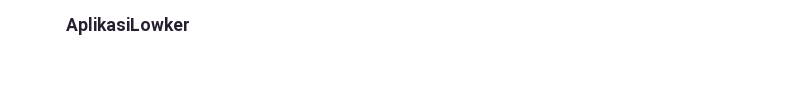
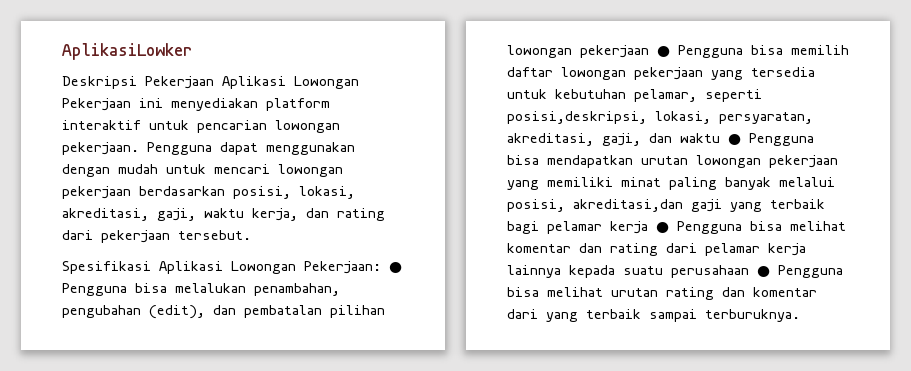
(190, 26) none -> [62,76,359,89] [62,98,330,111] [62,120,340,133] [62,142,355,155] [62,164,343,177] [62,186,355,199] [62,208,385,221] [62,230,251,243] [62,261,402,274] [62,283,340,296] [62,305,385,319] [507,45,849,58] [507,67,815,80] [507,89,762,102] [507,111,813,124] [507,133,814,146] [507,155,838,168] [507,177,835,190] [507,199,825,212] [507,221,846,234] [507,243,806,256] [507,265,843,278] [507,287,817,300] [507,309,800,322] // Deskripsi Pekerjaan Aplikasi Lowongan Pekerjaan ini menyediakan platform interaktif untuk pencarian lowongan pekerjaan. Pengguna dapat menggunakan dengan mudah untuk mencari lowongan pekerjaan berdasarkan posisi, lokasi, akreditasi, gaji, waktu kerja, dan rating dari pekerjaan tersebut. // Spesifikasi Aplikasi Lowongan Pekerjaan: ● Pengguna bisa melalukan penambahan, pengubahan (edit), dan pembatalan pilihan lowongan pekerjaan ● Pengguna bisa memilih daftar lowongan pekerjaan yang tersedia untuk kebutuhan pelamar, seperti posisi,deskripsi, lokasi, persyaratan, akreditasi, gaji, dan waktu ● Pengguna bisa mendapatkan urutan lowongan pekerjaan yang memiliki minat paling banyak melalui posisi, akreditasi,dan gaji yang terbaik bagi pelamar kerja ● Pengguna bisa melihat komentar dan rating dari pelamar kerja lainnya kepada suatu perusahaan ● Pengguna bisa melihat urutan rating dan komentar dari yang terbaik sampai terburuknya.

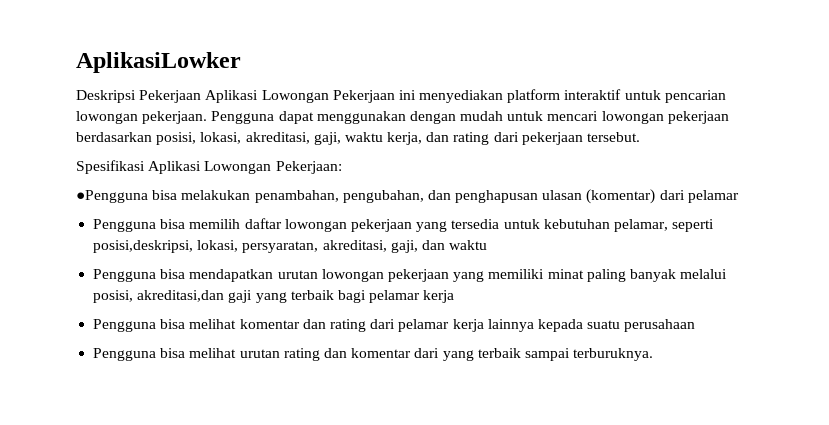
[389,262,402,273] [62,283,340,296] [62,305,385,319] [507,45,670,58] ● Pengguna bisa melalukan penambahan, pengubahan (edit), dan pembatalan pilihan lowongan pekerjaan ● -> [76,189,739,204] // ●Pengguna bisa melakukan penambahan, pengubahan, dan penghapusan ulasan (komentar) dari pelamar //
[728,134,741,145] ● -> (488, 245) //
[656,222,669,233] ● -> (455, 296) //
[757,266,770,277] ● -> (696, 325) //

